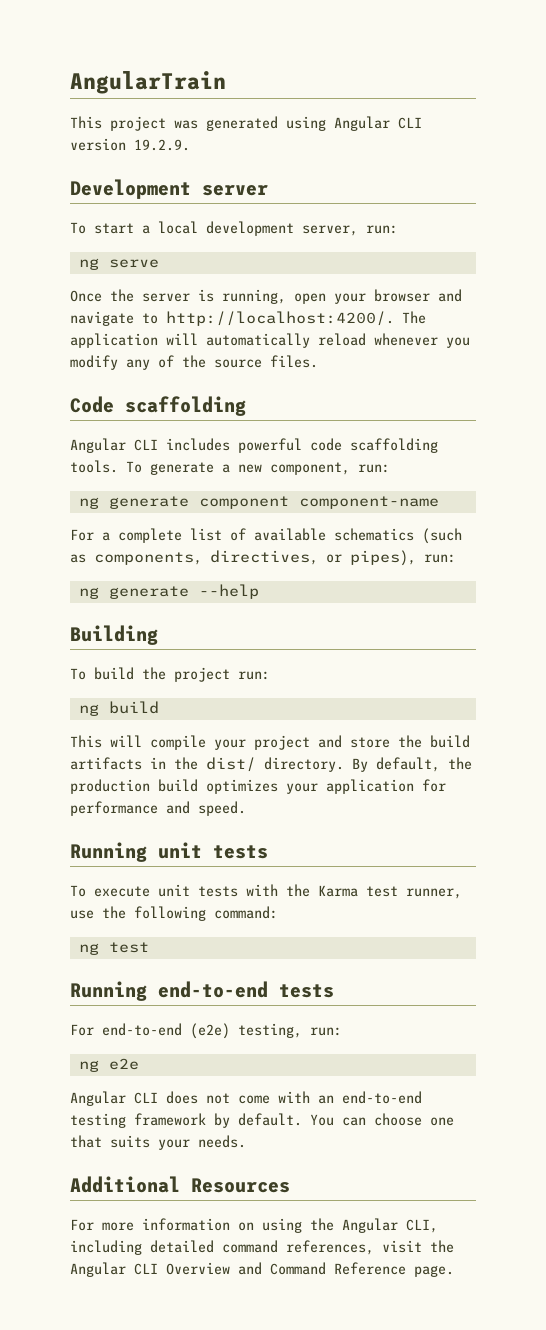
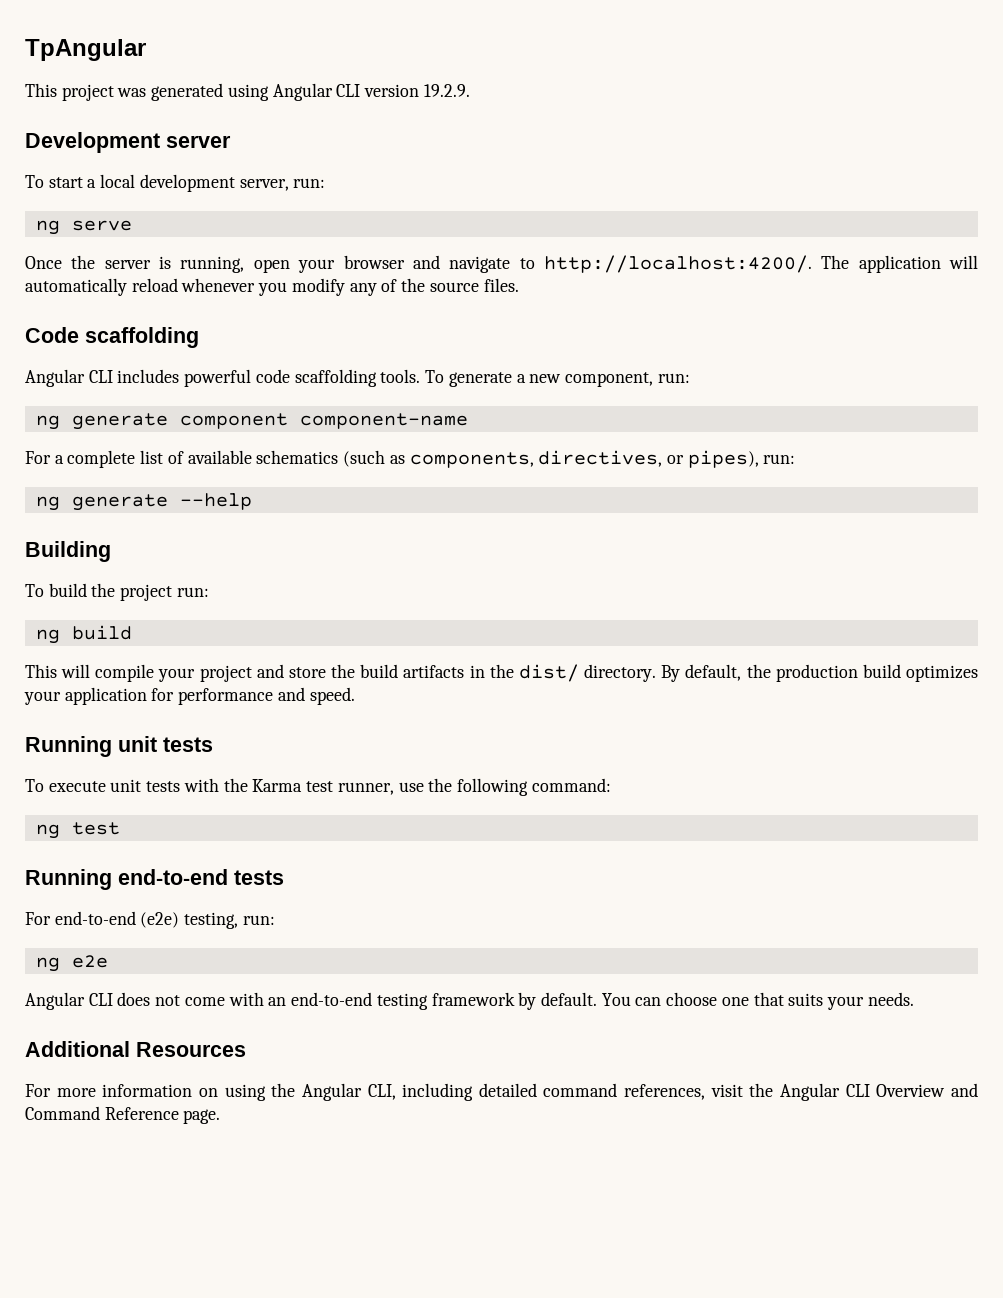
[70,71,226,94] AngularTrain -> [25,39,146,61] TpAngular

